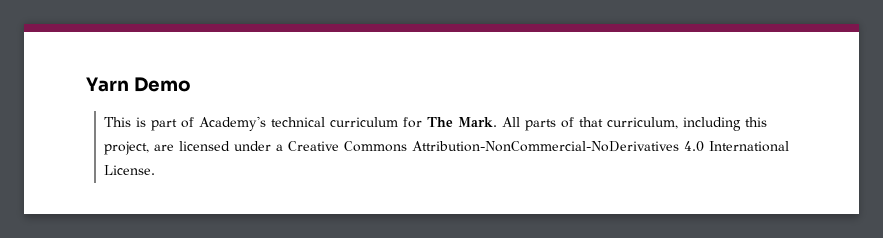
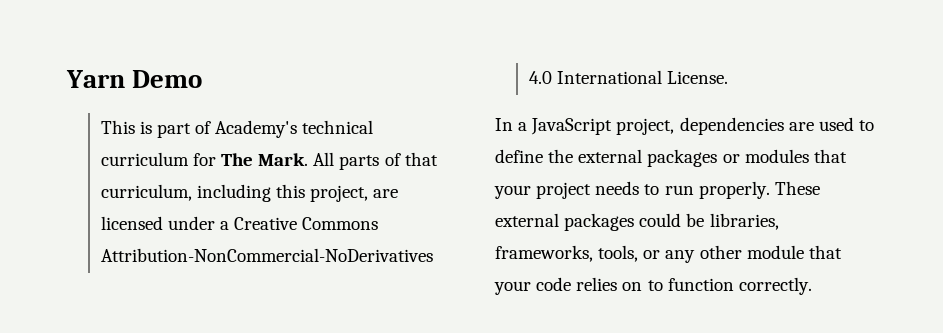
(155, 170) none -> [495,117,874,135] [495,149,847,167] [494,181,820,199] [495,213,779,231] [495,245,842,263] [494,277,812,295] // In a JavaScript project, dependencies are used to define the external packages or modules that your project needs to run properly. These external packages could be libraries, frameworks, tools, or any other module that your code relies on to function correctly.

